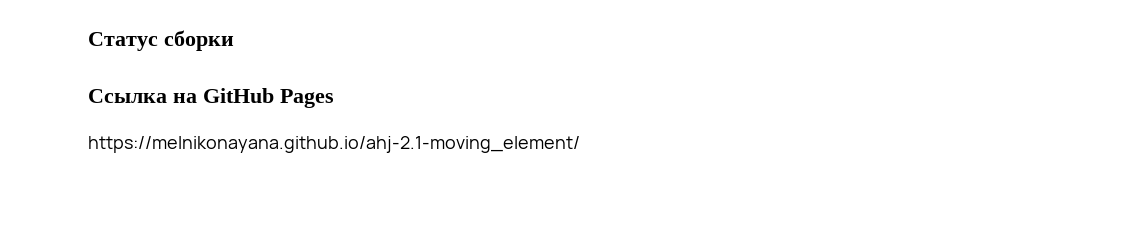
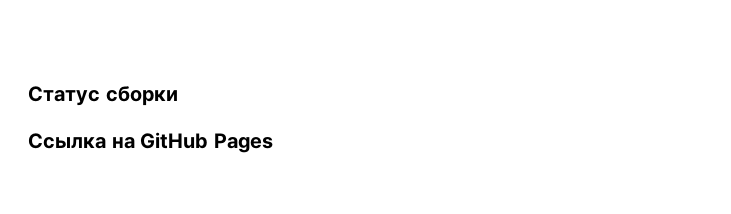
[88,136,580,153] // https://melnikonayana.github.io/ahj-2.1-moving_element/ -> (273, 143) none

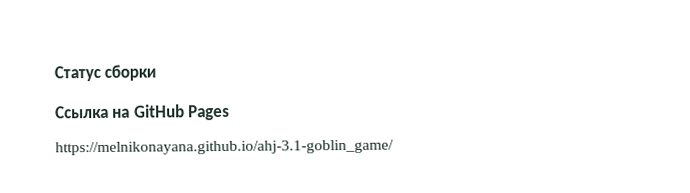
(273, 143) none -> [55,139,394,156] // https://melnikonayana.github.io/ahj-3.1-goblin_game/

